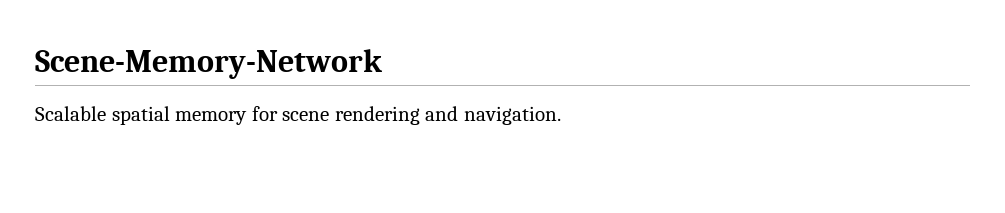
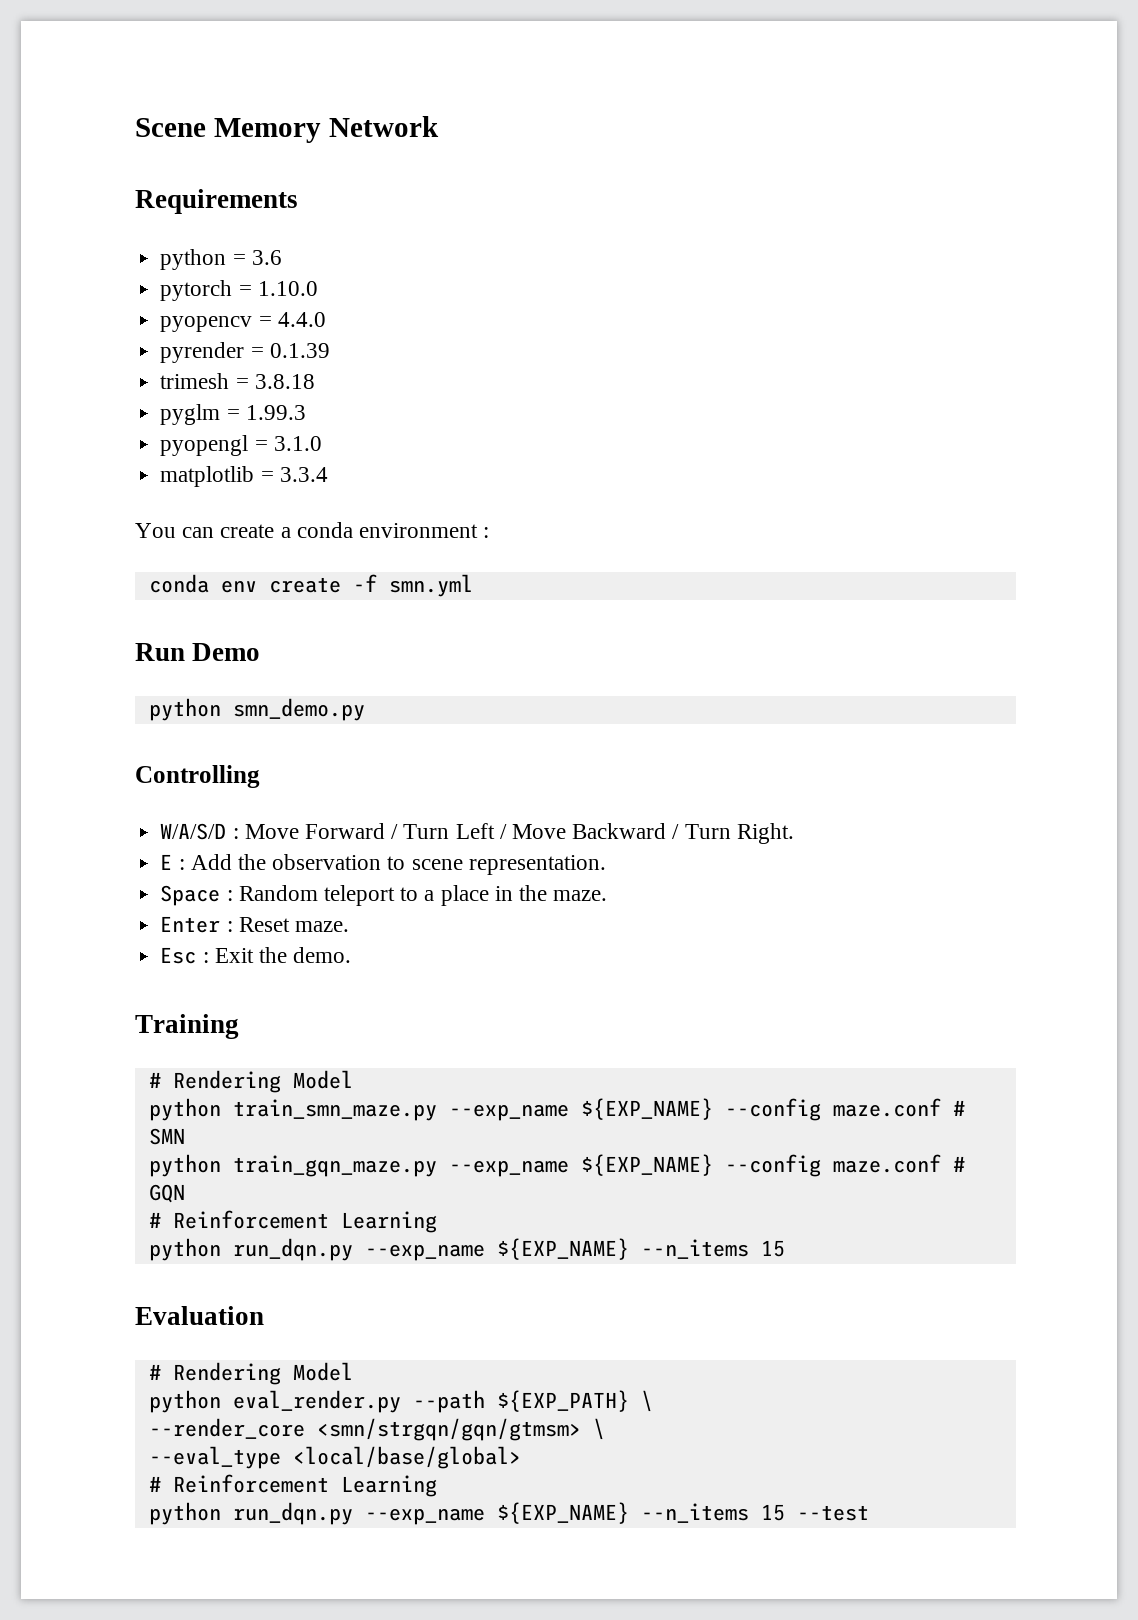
[35,49,383,79] [35,106,561,125] Scene-Memory-Network // Scalable spatial memory for scene rendering and navigation. -> [135,116,439,143] [135,189,298,214] [160,249,282,270] [160,280,318,301] [160,312,326,332] [160,342,330,363] [160,373,315,389] [160,404,306,425] [160,435,322,456] [160,466,328,487] [135,522,490,538] [148,574,473,597] [135,643,261,661] [148,698,365,721] [135,765,260,788] [160,823,794,844] [160,854,606,875] [160,885,608,906] [160,916,349,933] [160,947,352,964] [135,1014,239,1039] [148,1070,353,1093] [148,1098,965,1121] [148,1128,185,1145] [148,1154,965,1177] [148,1184,185,1203] [148,1210,437,1233] [148,1238,785,1261] [135,1306,264,1325] [148,1362,353,1385] [148,1390,653,1413] [148,1418,605,1441] [148,1446,521,1469] [148,1474,437,1497] [148,1502,869,1525] Scene Memory Network // Requirements // python = 3.6 // pytorch = 1.10.0 // pyopencv = 4.4.0 // pyrender = 0.1.39 // trimesh = 3.8.18 // pyglm = 1.99.3 // pyopengl = 3.1.0 // matplotlib = 3.3.4 // You can create a conda environment : // conda env create -f smn.yml // Run Demo // python smn_demo.py // Controlling // W/A/S/D : Move Forward / Turn Left / Move Backward / Turn Right. // E : Add the observation to scene representation. // Space : Random teleport to a place in the maze. // Enter : Reset maze. // Esc : Exit the demo. // Training // # Rendering Model // python train_smn_maze.py --exp_name ${EXP_NAME} --config maze.conf # SMN // python train_gqn_maze.py --exp_name ${EXP_NAME} --config maze.conf # GQN // # Reinforcement Learning // python run_dqn.py --exp_name ${EXP_NAME} --n_items 15 // Evaluation // # Rendering Model // python eval_render.py --path ${EXP_PATH} \ // --render_core <smn/strgqn/gqn/gtmsm> \ // --eval_type <local/base/global> // # Reinforcement Learning // python run_dqn.py --exp_name ${EXP_NAME} --n_items 15 --test

